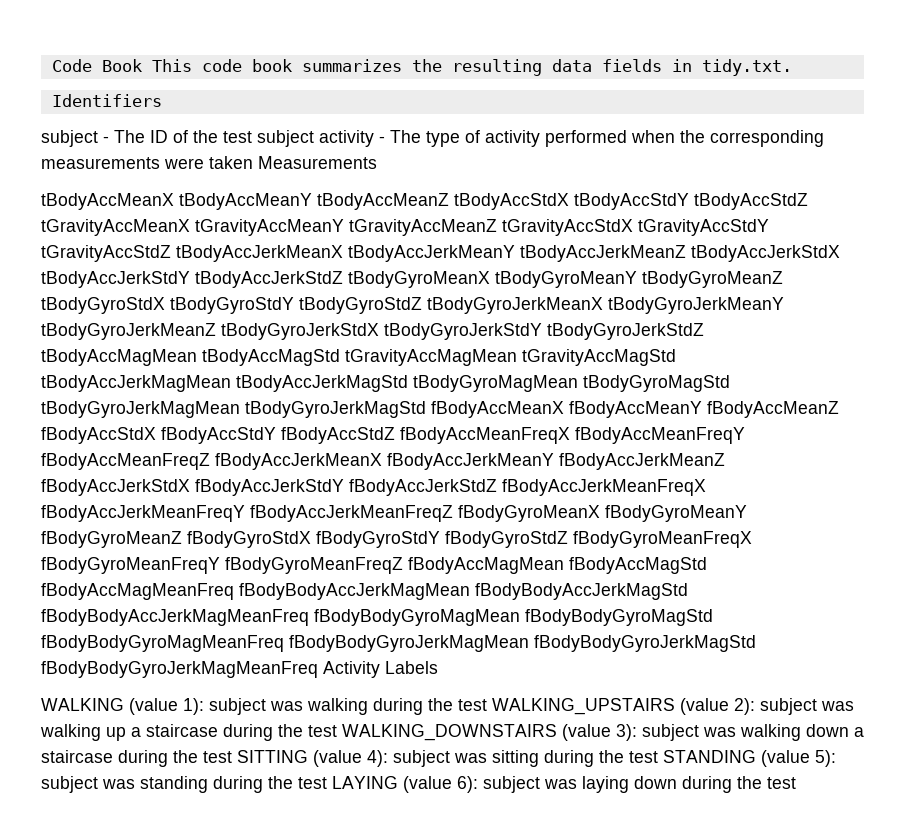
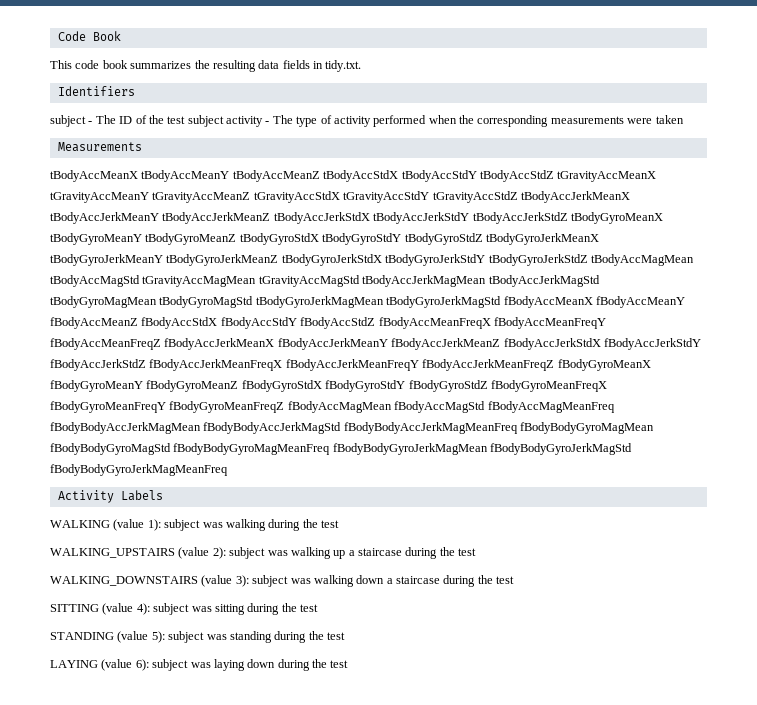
(142, 65) none -> (121, 36) //
(253, 162) none -> (684, 119) //
(318, 669) none -> (228, 470) //
(487, 705) none -> (339, 524) //
(337, 731) none -> (477, 552) //
(232, 757) none -> (515, 580) //
(658, 757) none -> (318, 608) //
(327, 783) none -> (345, 636) //

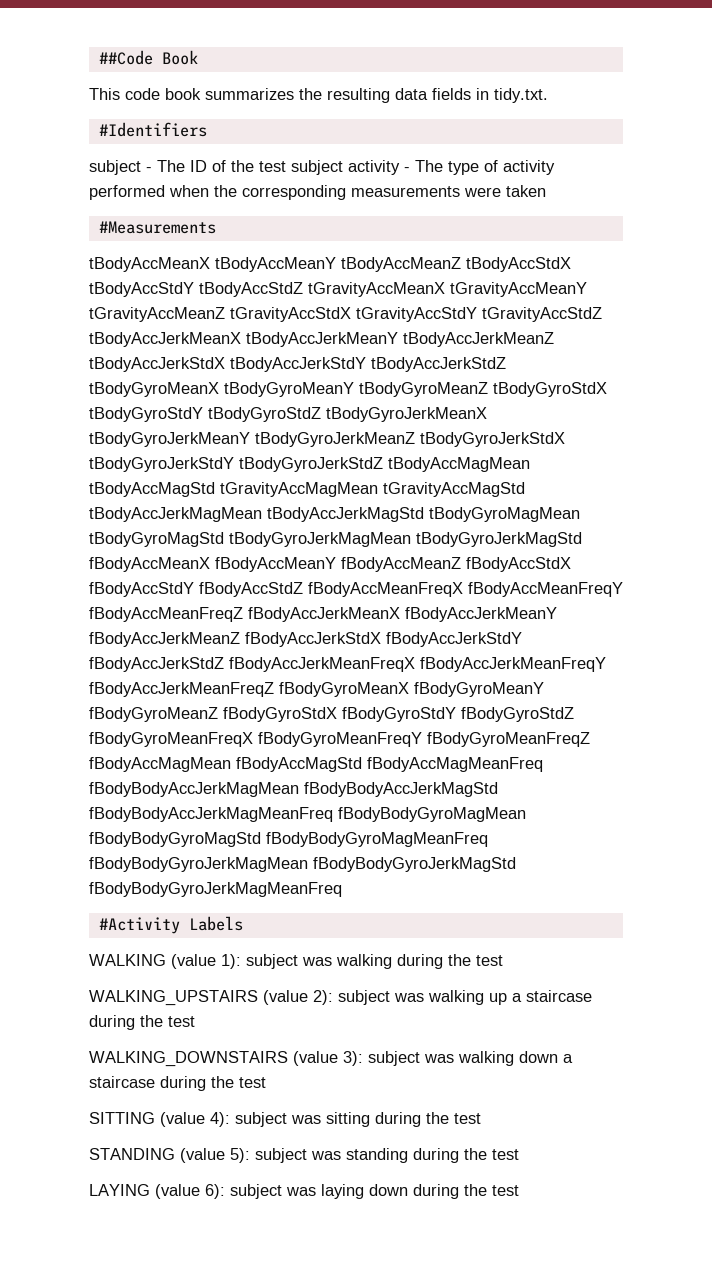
[57,31,86,41] Code -> [98,50,153,65] ##Code
[57,86,135,96] Identifiers -> [98,122,207,137] #Identifiers
[57,142,142,152] Measurements -> [98,221,216,234] #Measurements
[57,490,114,503] Activity -> [98,917,180,934] #Activity

